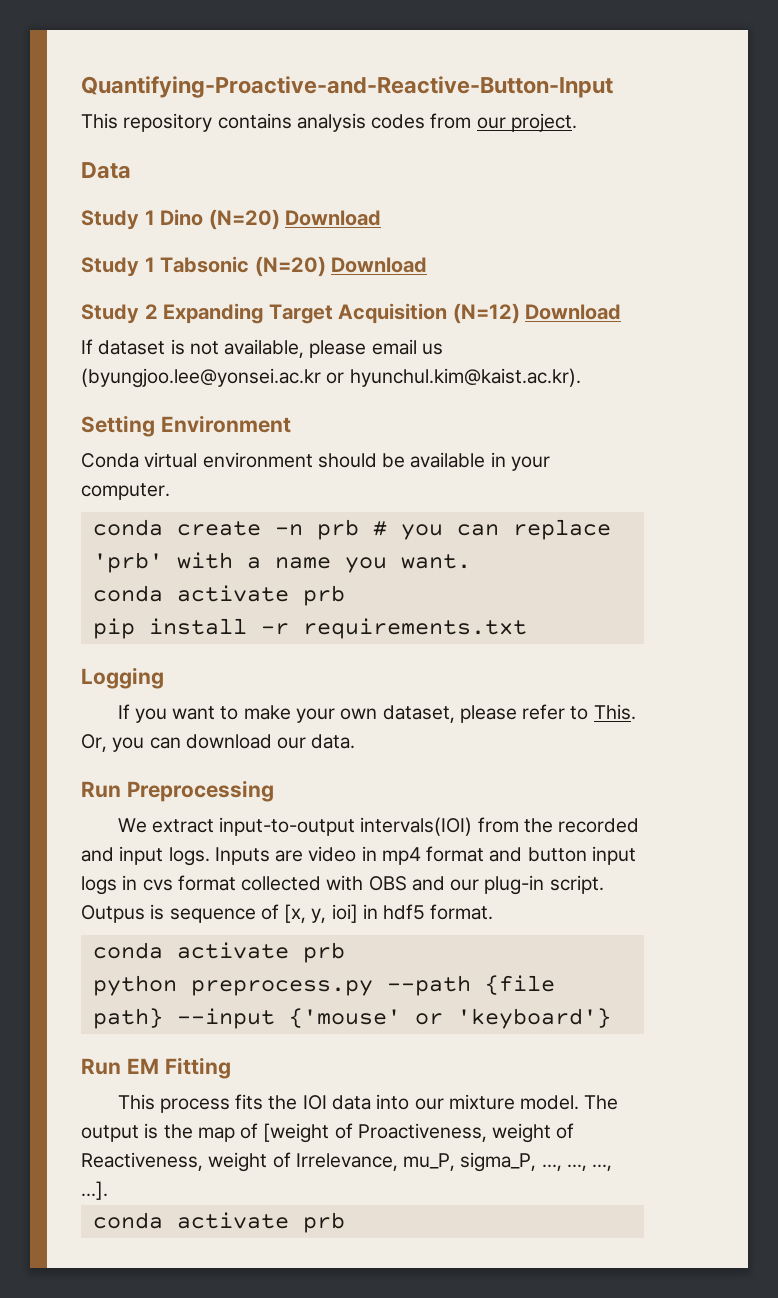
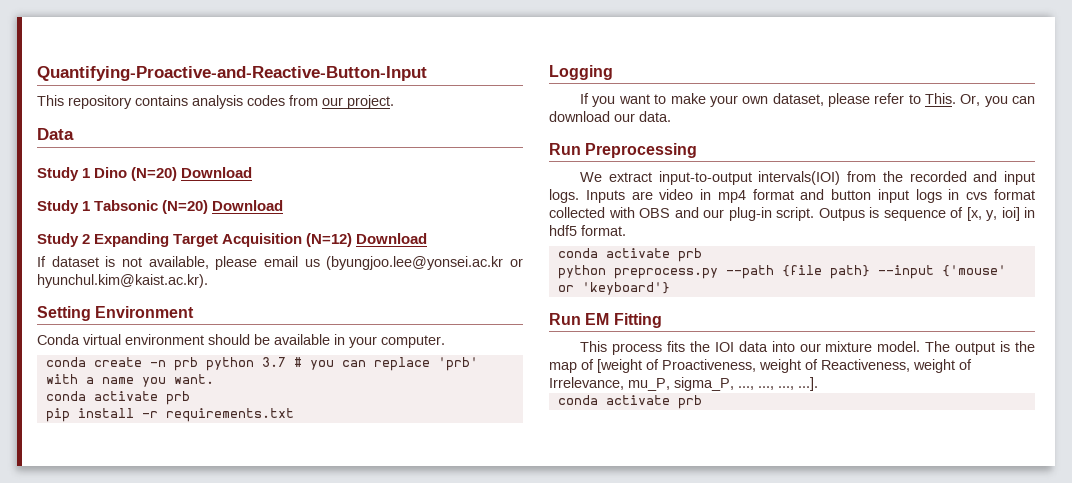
(359, 529) none -> [205,357,286,371] python 3.7

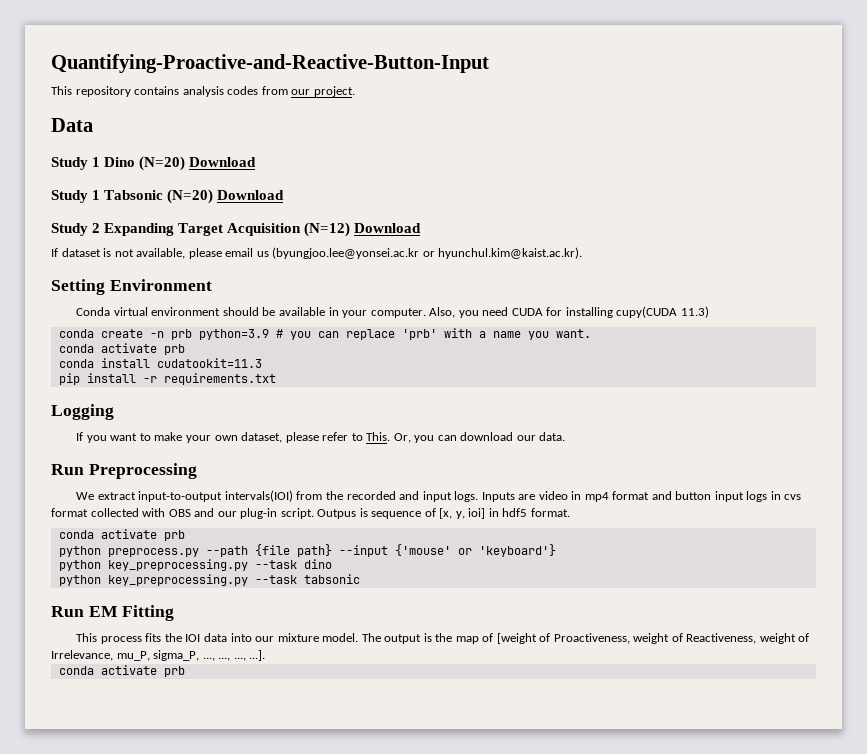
(445, 341) none -> [429,306,709,318] Also, you need CUDA for installing cupy(CUDA 11.3)
[205,357,286,371] python 3.7 -> [198,329,269,340] python=3.9
(190, 398) none -> [58,358,262,368] // conda install cudatookit=11.3
(670, 288) none -> [58,559,332,571] [58,574,360,586] // python key_preprocessing.py --task dino // python key_preprocessing.py --task tabsonic

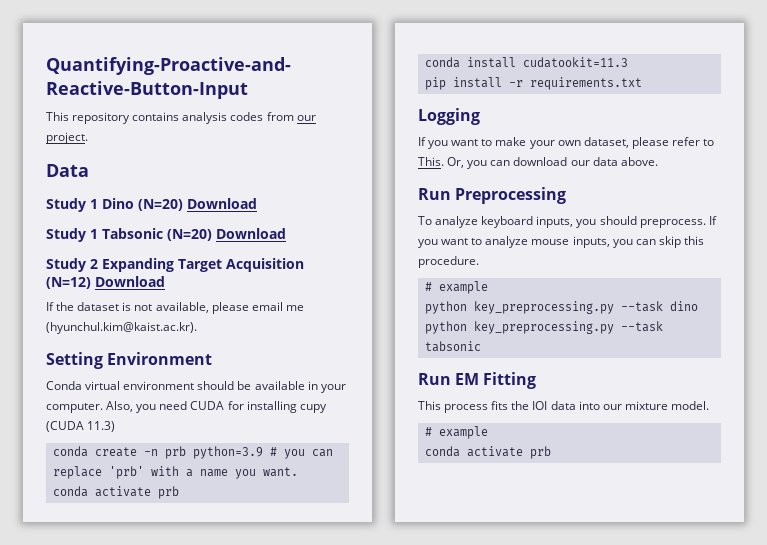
(58, 252) none -> [56,302,75,311] the
[256,247,583,259] us (byungjoo.lee@yonsei.ac.kr or hyunchul.kim@kaist.ac.kr). -> [285,305,304,311] [46,322,197,334] me (hyunchul.kim@kaist.ac.kr).
[616,306,678,318] cupy(CUDA -> [299,404,327,413] [46,421,84,432] cupy (CUDA
[539,432,566,441] data. -> [592,157,658,166] data above.
[76,490,802,502] [51,508,570,519] [58,529,185,541] [58,544,556,557] We extract input-to-output intervals(IOI) from the recorded and input logs. Inputs are video in mp4 format and button input logs in cvs format collected with OBS and our plug-in script. Outpus is sequence of [x, y, ioi] in hdf5 format. // conda activate prb // python preprocess.py --path {file path} --input {'mouse' or 'keyboard'} -> [418,216,717,228] [418,236,704,248] [418,256,479,268] [424,281,488,294] To analyze keyboard inputs, you should preprocess. If you want to analyze mouse inputs, you can skip this procedure. // # example
[361,633,810,644] [51,650,266,661] The output is the map of [weight of Proactiveness, weight of Reactiveness, weight of Irrelevance, mu_P, sigma_P, ..., ..., ..., ...]. -> [424,426,488,439] // # example

